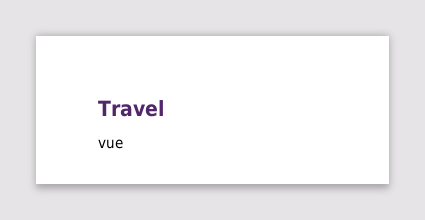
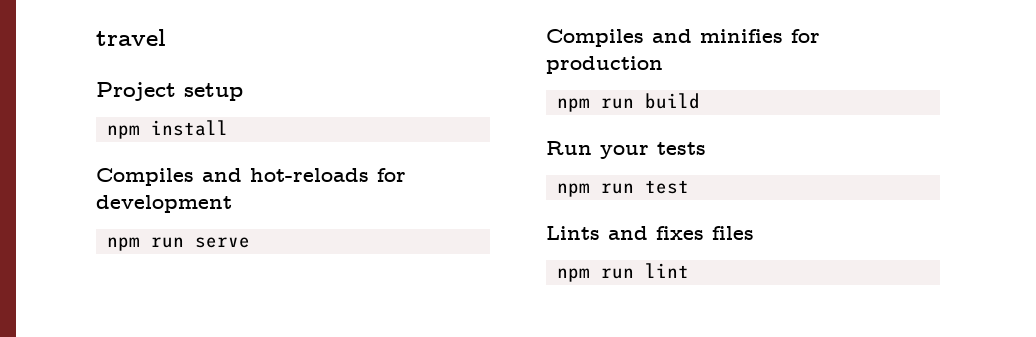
[98,100,164,117] [98,139,123,149] Travel // vue -> [96,29,166,46] [96,82,243,101] [107,120,229,139] [96,168,406,186] [96,195,232,213] [107,237,251,251] [546,29,820,47] [546,56,663,74] [557,93,701,112] [546,141,706,159] [557,180,690,197] [546,226,754,240] [557,263,690,282] travel // Project setup // npm install // Compiles and hot-reloads for development // npm run serve // Compiles and minifies for production // npm run build // Run your tests // npm run test // Lints and fixes files // npm run lint

